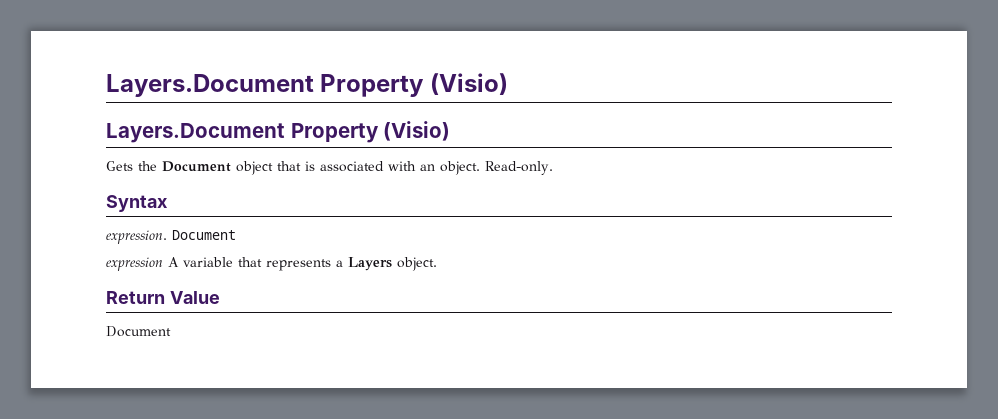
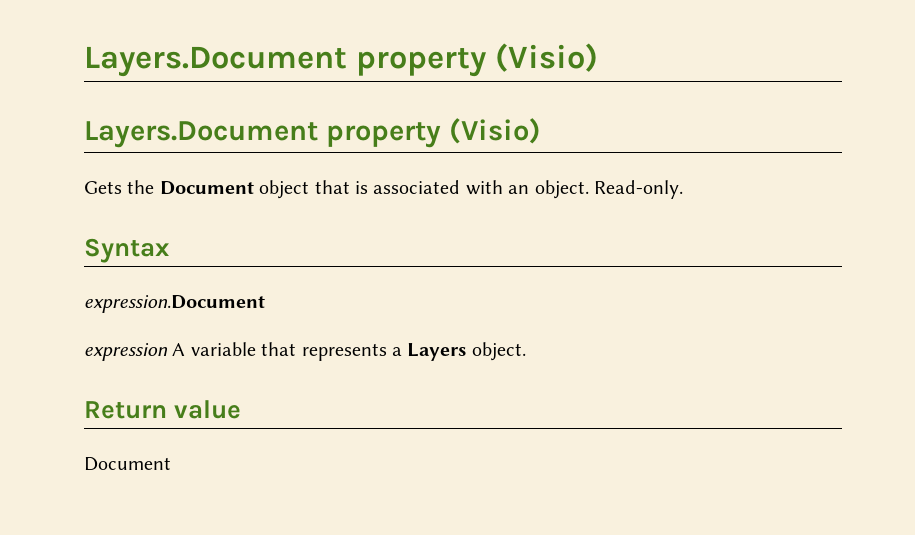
[106,74,425,97] Layers.Document Property -> [84,46,486,77] Layers.Document property
[290,123,379,143] Property -> [325,122,441,148] property
[106,230,236,244] expression. Document -> [84,295,265,313] expression.Document
[169,291,220,304] Value -> [174,400,242,419] value

